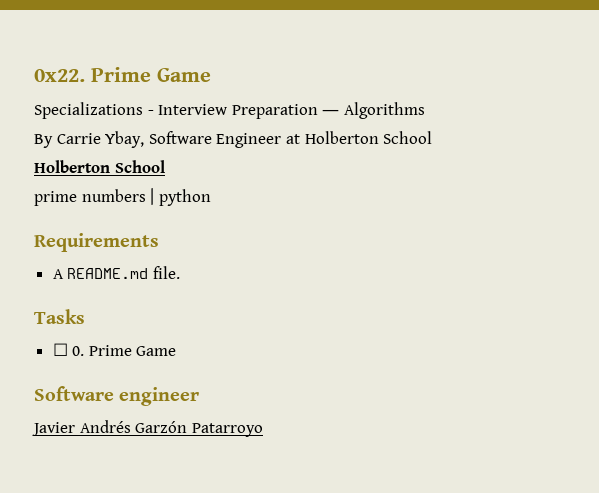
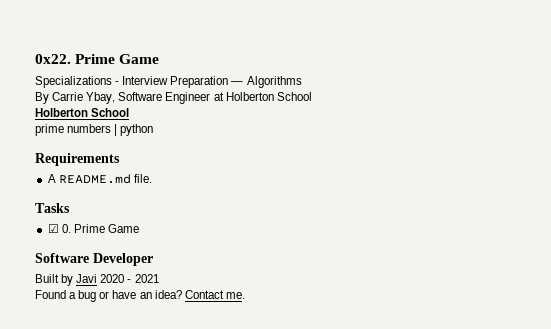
[52,343,68,356] ☐ -> [47,224,59,233] ☑
[119,387,200,406] [32,420,263,437] engineer // Javier Andrés Garzón Patarroyo -> [93,253,153,266] [35,274,159,286] [35,290,245,302] Developer // Built by Javi 2020 - 2021 // Found a bug or have an idea? Contact me.

